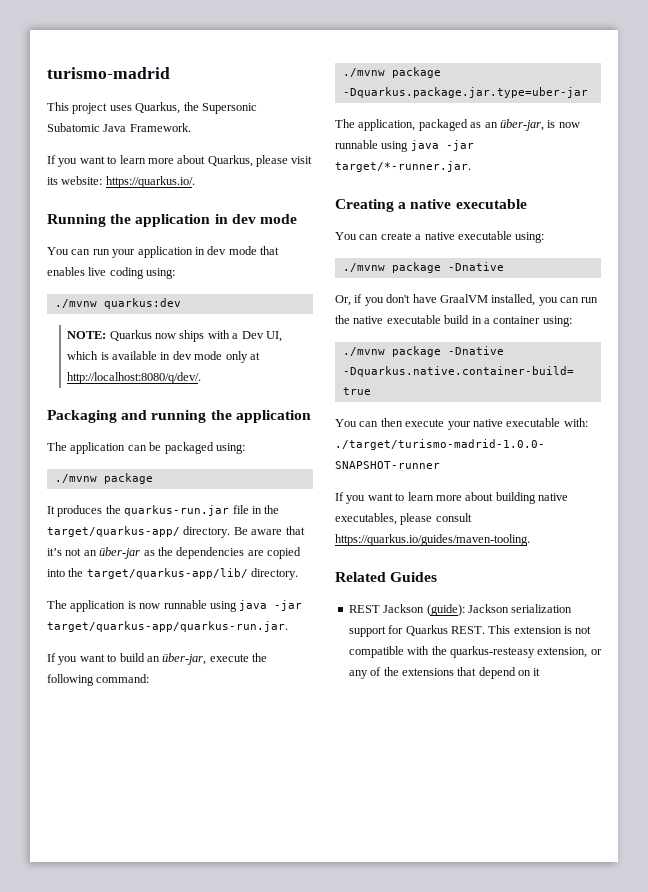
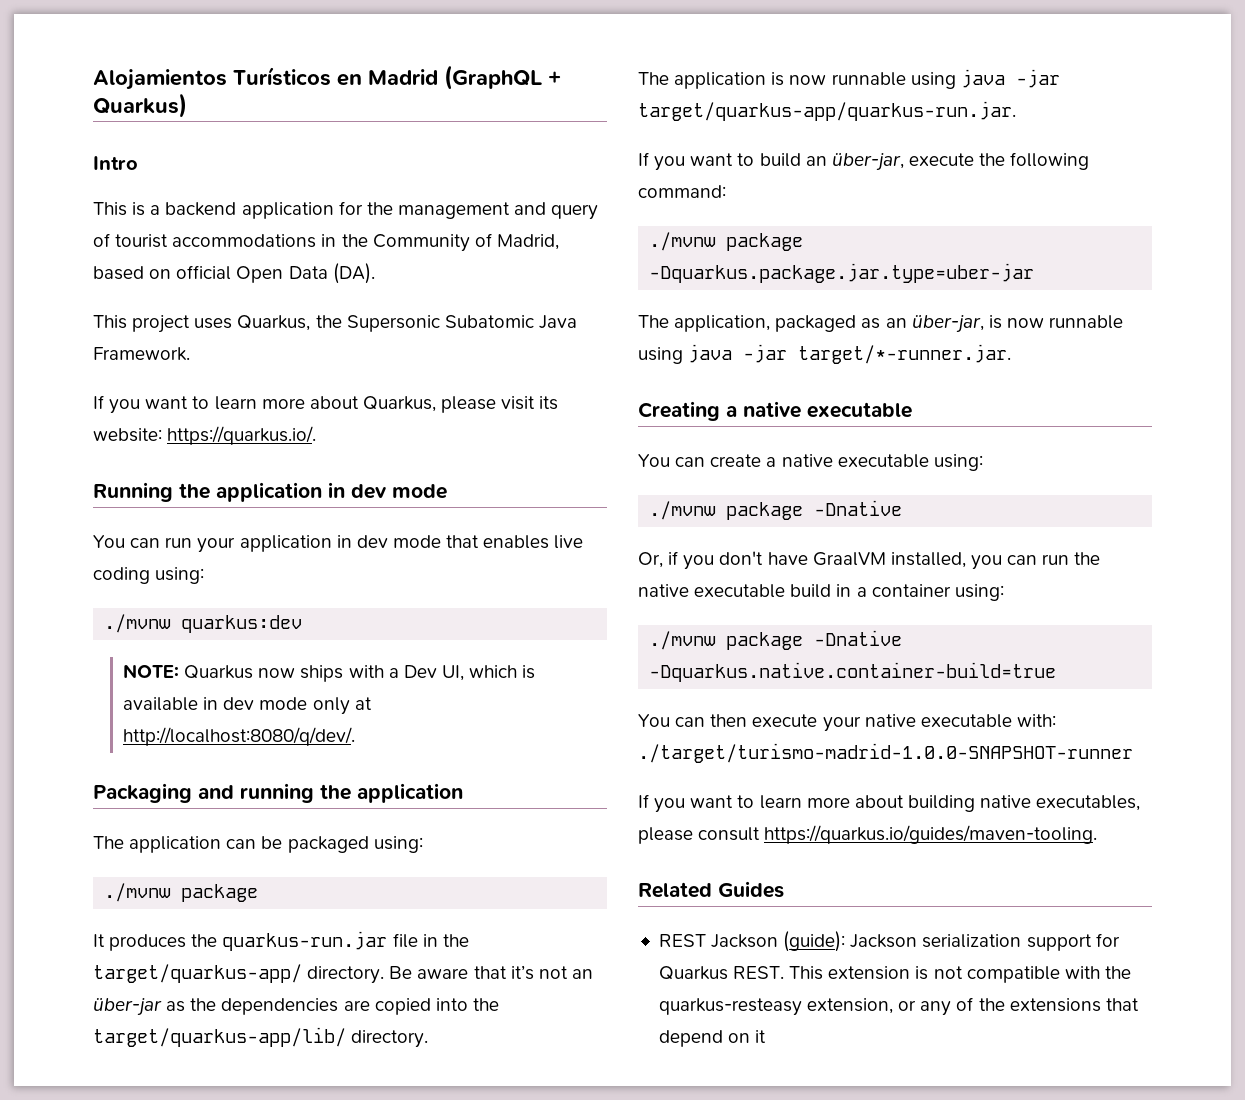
[47,67,170,79] turismo-madrid -> [93,65,561,90] [93,93,187,118] [93,156,138,170] [93,201,599,220] [93,233,559,252] [93,263,375,284] Alojamientos Turísticos en Madrid (GraphQL + Quarkus) // Intro // This is a backend application for the management and query of tourist accommodations in the Community of Madrid, based on official Open Data (DA).

